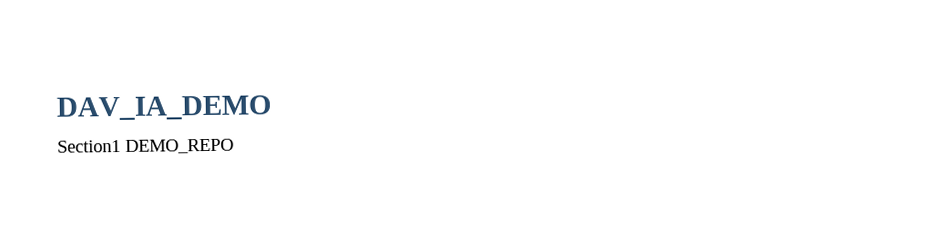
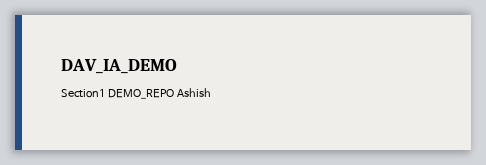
(234, 146) none -> [176,88,211,97] Ashish

